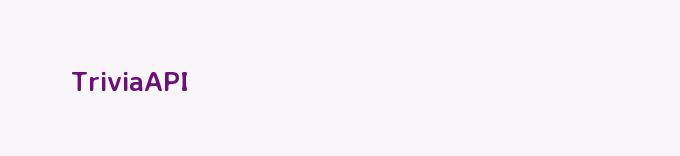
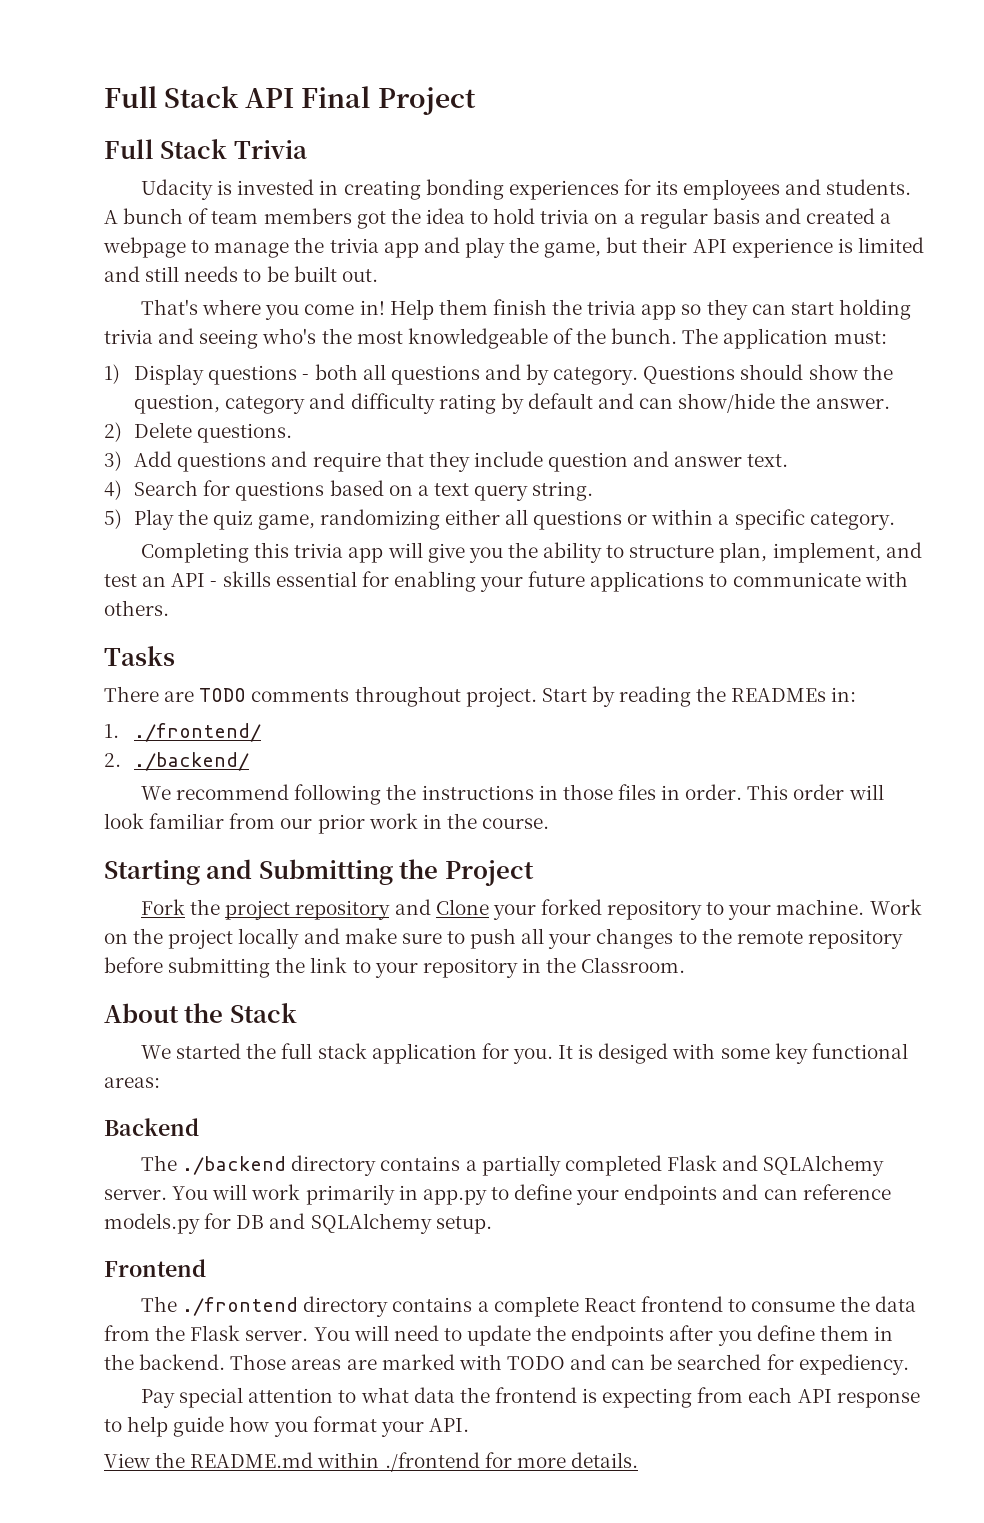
[71,72,189,91] TriviaAPI -> [104,86,476,115] [104,139,307,159] [141,179,912,200] [104,208,892,229] [103,237,924,258] [104,266,378,282] [141,299,911,320] [104,328,887,349] [104,364,893,385] [134,393,890,414] [104,422,293,443] [104,451,789,472] [104,480,594,501] [104,509,895,530] [141,542,922,563] [104,571,908,592] [104,600,169,616] [104,646,175,666] [104,686,857,707] [104,723,262,742] [104,752,250,771] [141,784,884,805] [104,813,550,834] [104,859,534,886] [141,899,922,920] [104,928,903,949] [104,957,686,978] [104,1003,297,1023] [141,1043,908,1064] [104,1077,160,1088] [104,1118,199,1136] [141,1155,885,1176] [104,1184,891,1205] [104,1213,492,1234] [104,1259,206,1277] [141,1296,917,1317] [104,1325,893,1346] [104,1354,909,1375] [141,1387,920,1408] [104,1416,469,1437] [104,1452,638,1472] Full Stack API Final Project // Full Stack Trivia // Udacity is invested in creating bonding experiences for its employees and students. A bunch of team members got the idea to hold trivia on a regular basis and created a webpage to manage the trivia app and play the game, but their API experience is limited and still needs to be built out. // That's where you come in! Help them finish the trivia app so they can start holding trivia and seeing who's the most knowledgeable of the bunch. The application must: // 1) Display questions - both all questions and by category. Questions should show the question, category and difficulty rating by default and can show/hide the answer. // 2) Delete questions. // 3) Add questions and require that they include question and answer text. // 4) Search for questions based on a text query string. // 5) Play the quiz game, randomizing either all questions or within a specific category. // Completing this trivia app will give you the ability to structure plan, implement, and test an API - skills essential for enabling your future applications to communicate with others. // Tasks // There are TODO comments throughout project. Start by reading the READMEs in: // 1. ./frontend/ // 2. ./backend/ // We recommend following the instructions in those files in order. This order will look familiar from our prior work in the course. // Starting and Submitting the Project // Fork the project repository and Clone your forked repository to your machine. Work on the project locally and make sure to push all your changes to the remote repository before submitting the link to your repository in the Classroom. // About the Stack // We started the full stack application for you. It is desiged with some key functional areas: // Backend // The ./backend directory contains a partially completed Flask and SQLAlchemy server. You will work primarily in app.py to define your endpoints and can reference models.py for DB and SQLAlchemy setup. // Frontend // The ./frontend directory contains a complete React frontend to consume the data from the Flask server. You will need to update the endpoints after you define them in the backend. Those areas are marked with TODO and can be searched for expediency. // Pay special attention to what data the frontend is expecting from each API response to help guide how you format your API. // View the README.md within ./frontend for more details.

